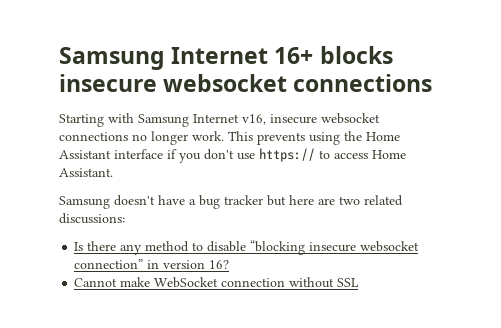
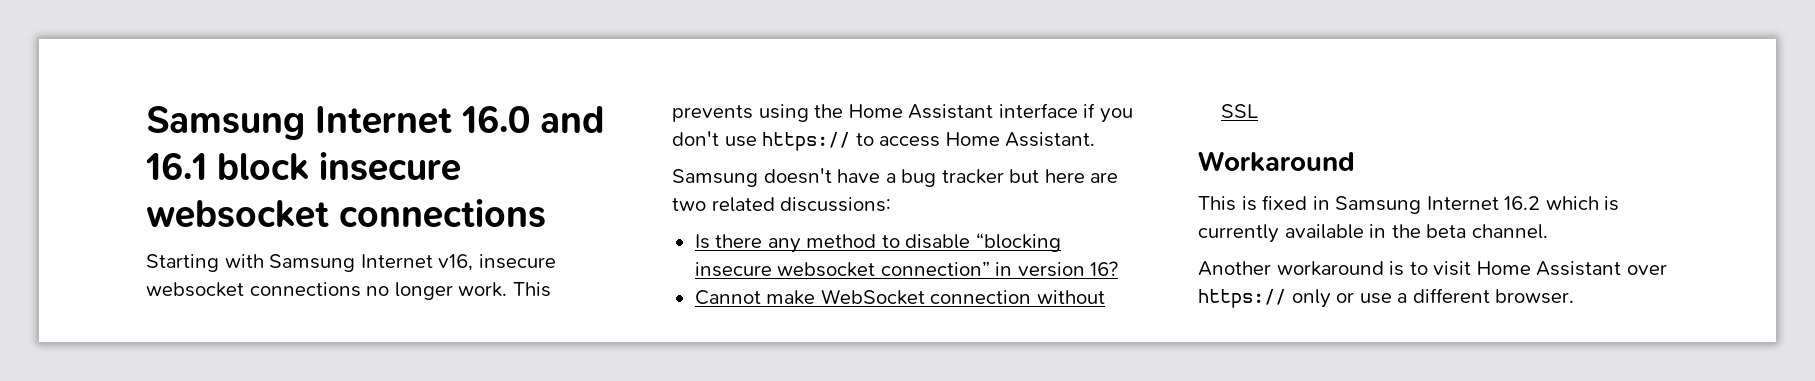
[59,46,393,70] Samsung Internet 16+ blocks -> [146,105,604,140] [145,152,309,180] Samsung Internet 16.0 and 16.1 block
(360, 282) none -> [1198,151,1355,172] [1198,195,1620,214] [1198,224,1548,243] [1198,261,1667,276] [1198,288,1575,308] // Workaround // This is fixed in Samsung Internet 16.2 which is currently available in the beta channel. // Another workaround is to visit Home Assistant over https:// only or use a different browser.

